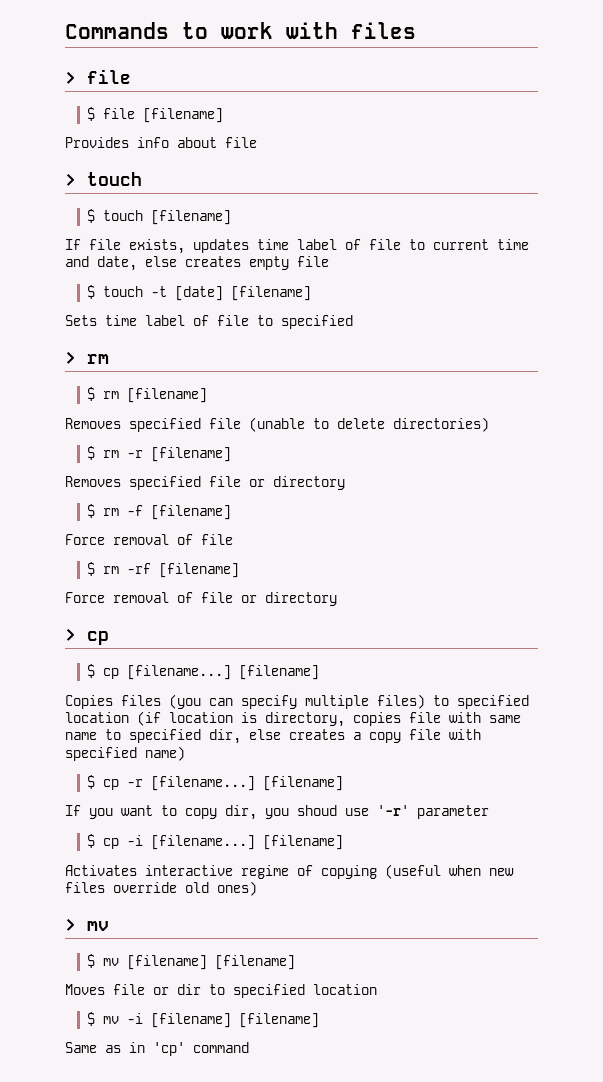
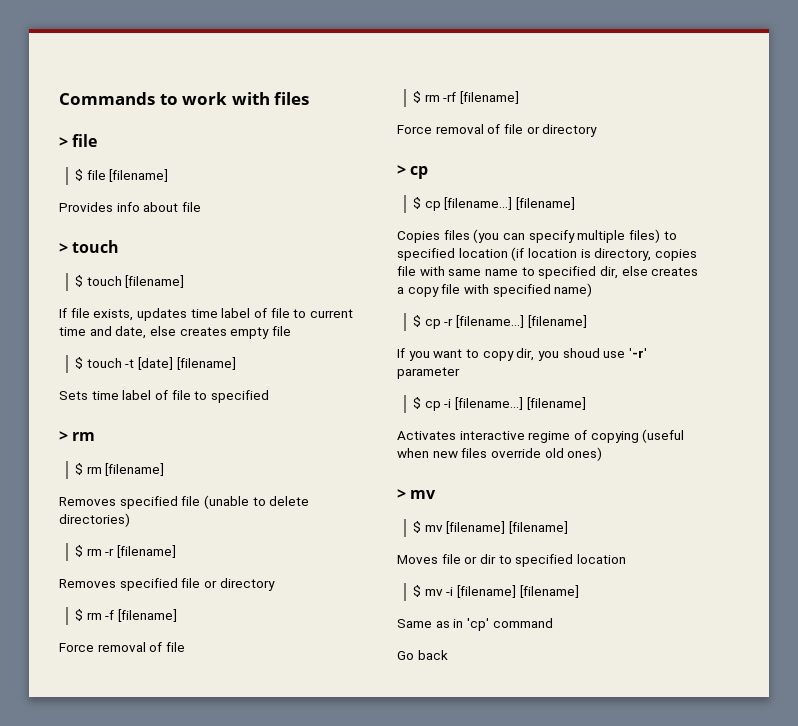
(249, 1047) none -> [397,650,448,660] // Go back

